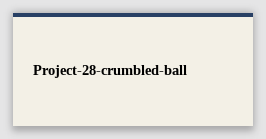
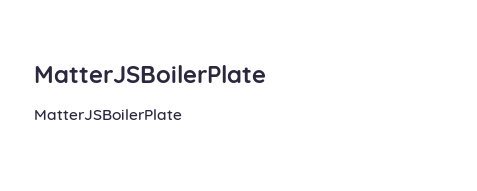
[33,65,187,78] Project-28-crumbled-ball -> [34,65,266,83] [34,109,182,120] MatterJSBoilerPlate // MatterJSBoilerPlate

